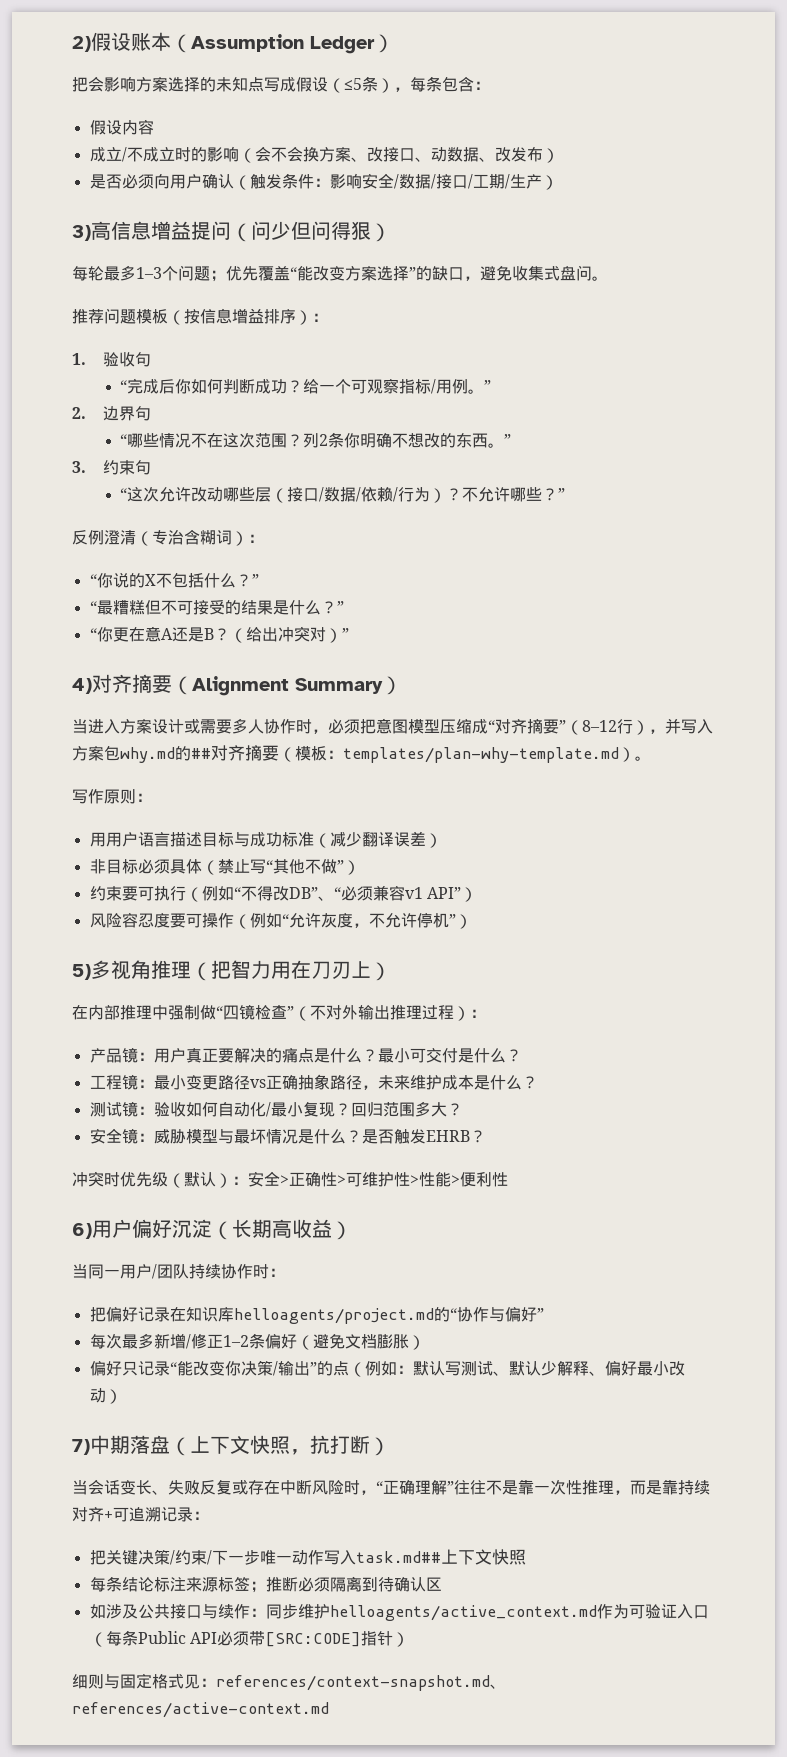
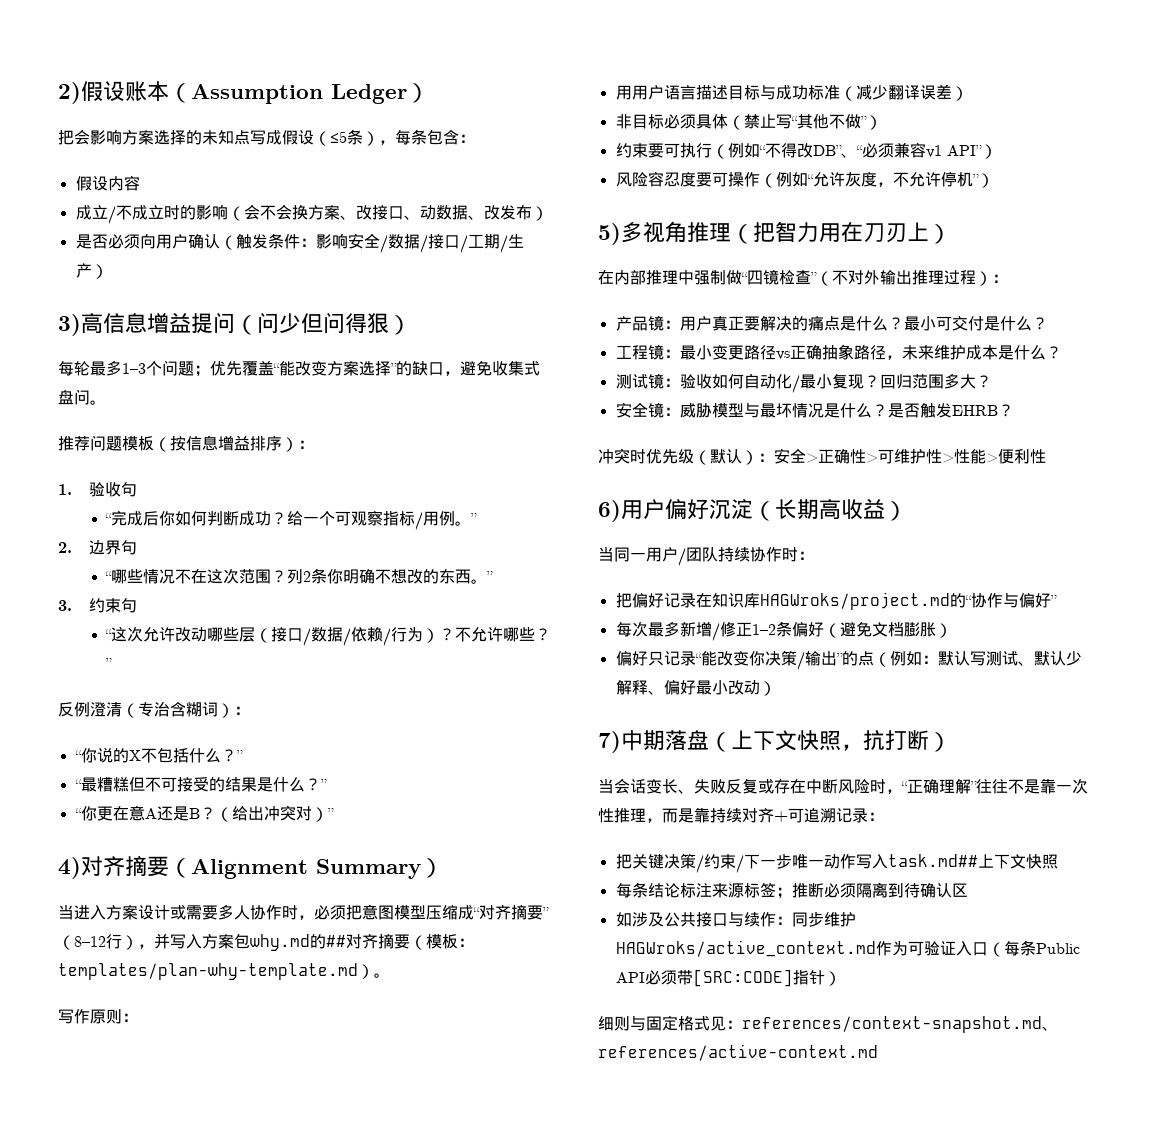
[233,1308,434,1324] helloagents/project.md -> [759,592,950,610] HAGWroks/project.md
[329,1605,597,1621] helloagents/active_context.md -> [615,940,876,957] HAGWroks/active_context.md

